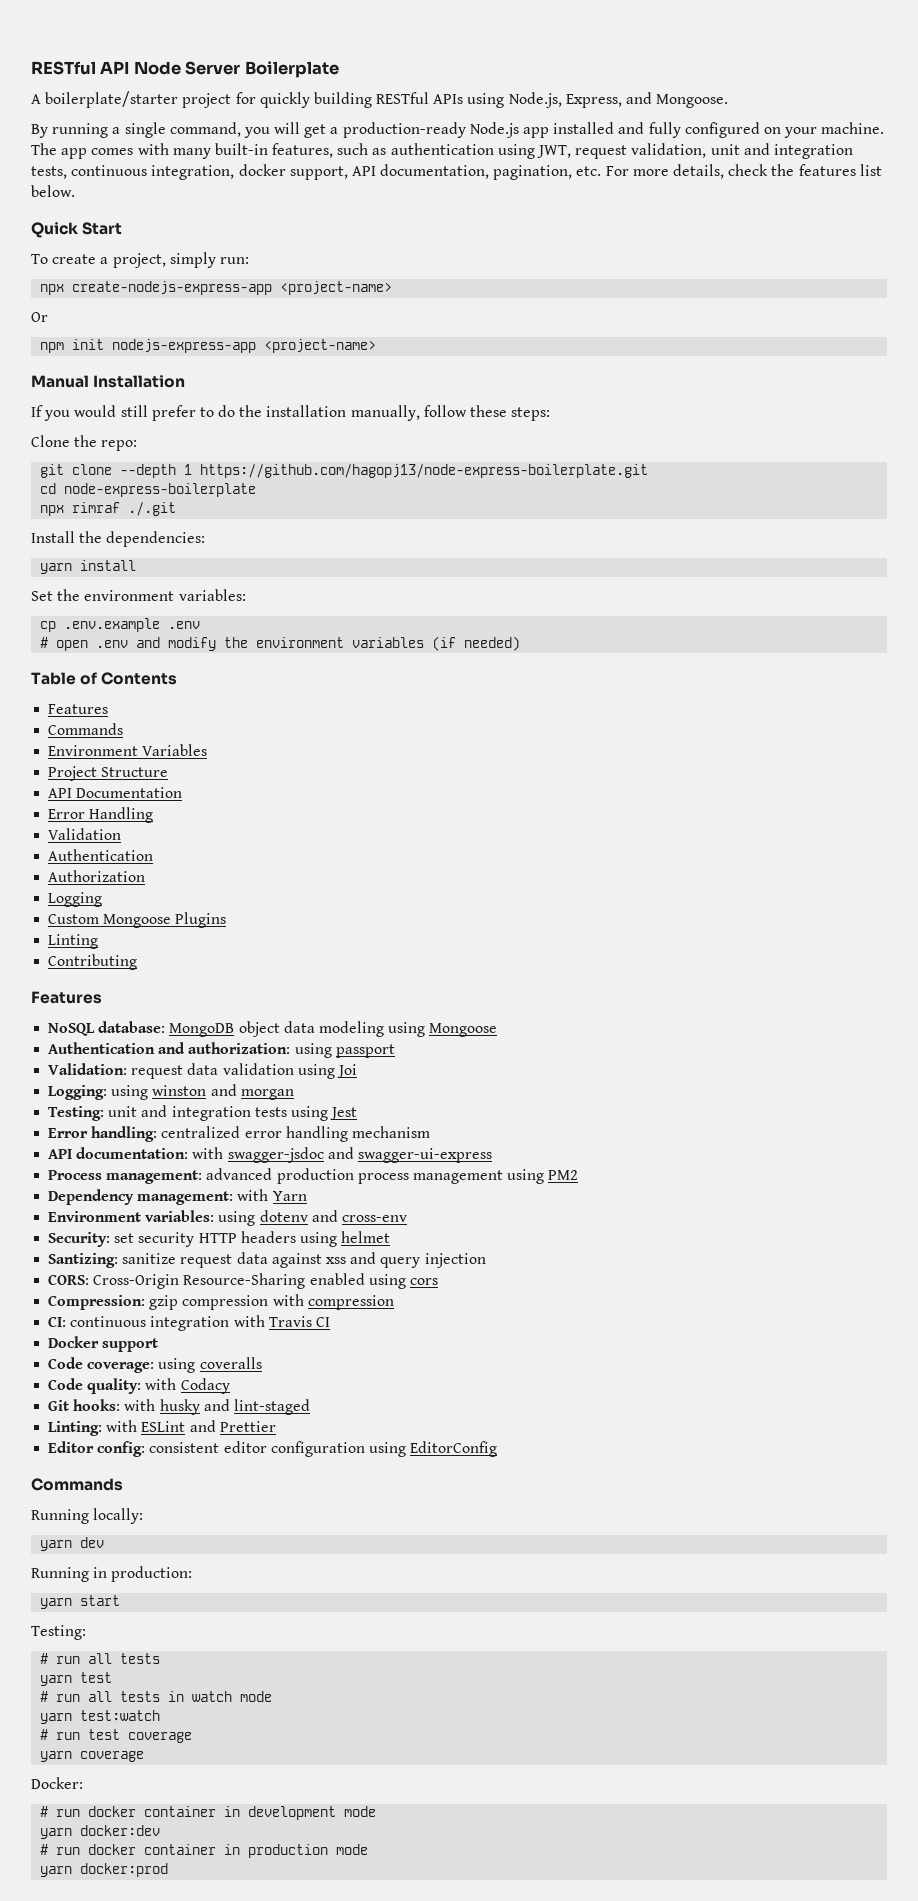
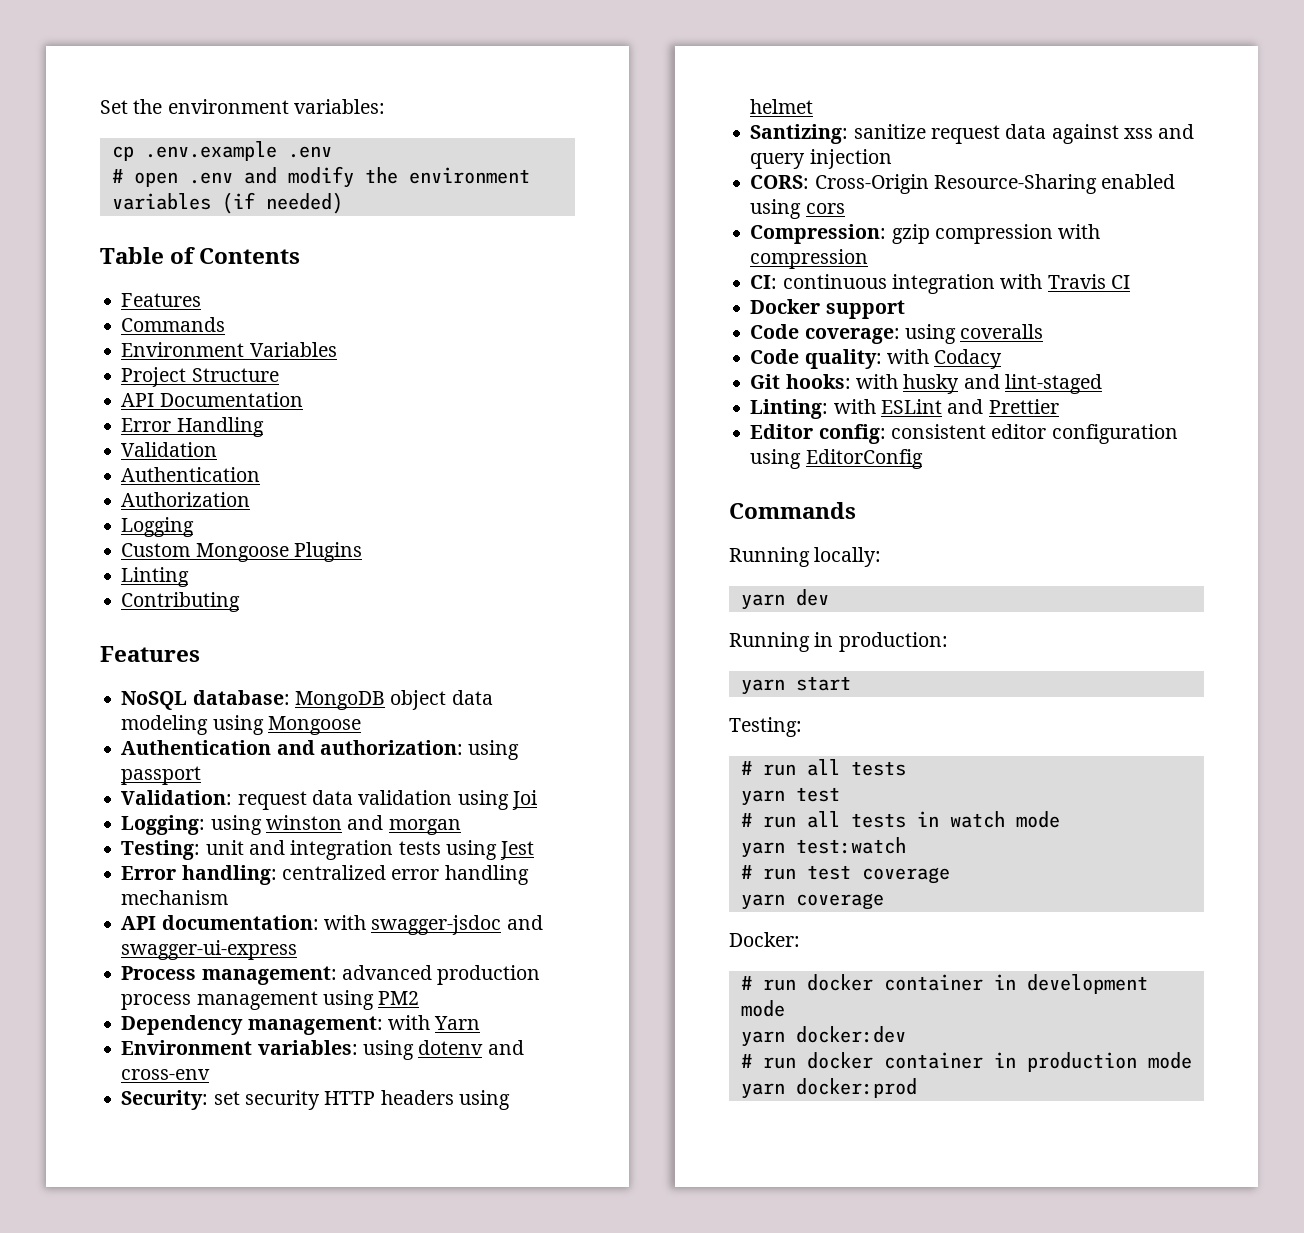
[31,61,339,78] [31,91,729,108] [31,122,885,138] [31,143,853,159] [31,164,882,180] [31,185,75,197] [31,222,123,238] [31,252,249,268] [40,281,393,295] [31,312,48,322] [40,339,377,353] [31,375,186,388] [31,405,551,421] [31,435,138,451] [40,464,649,478] [40,483,257,497] [40,502,177,516] [31,531,206,547] [40,560,137,574] RESTful API Node Server Boilerplate // A boilerplate/starter project for quickly building RESTful APIs using Node.js, Express, and Mongoose. // By running a single command, you will get a production-ready Node.js app installed and fully configured on your machine. The app comes with many built-in features, such as authentication using JWT, request validation, unit and integration tests, continuous integration, docker support, API documentation, pagination, etc. For more details, check the features list below. // Quick Start // To create a project, simply run: // npx create-nodejs-express-app <project-name> // Or // npm init nodejs-express-app <project-name> // Manual Installation // If you would still prefer to do the installation manually, follow these steps: // Clone the repo: // git clone --depth 1 https://github.com/hagopj13/node-express-boilerplate.git // cd node-express-boilerplate // npx rimraf ./.git // Install the dependencies: // yarn install // -> (100, 107) none

